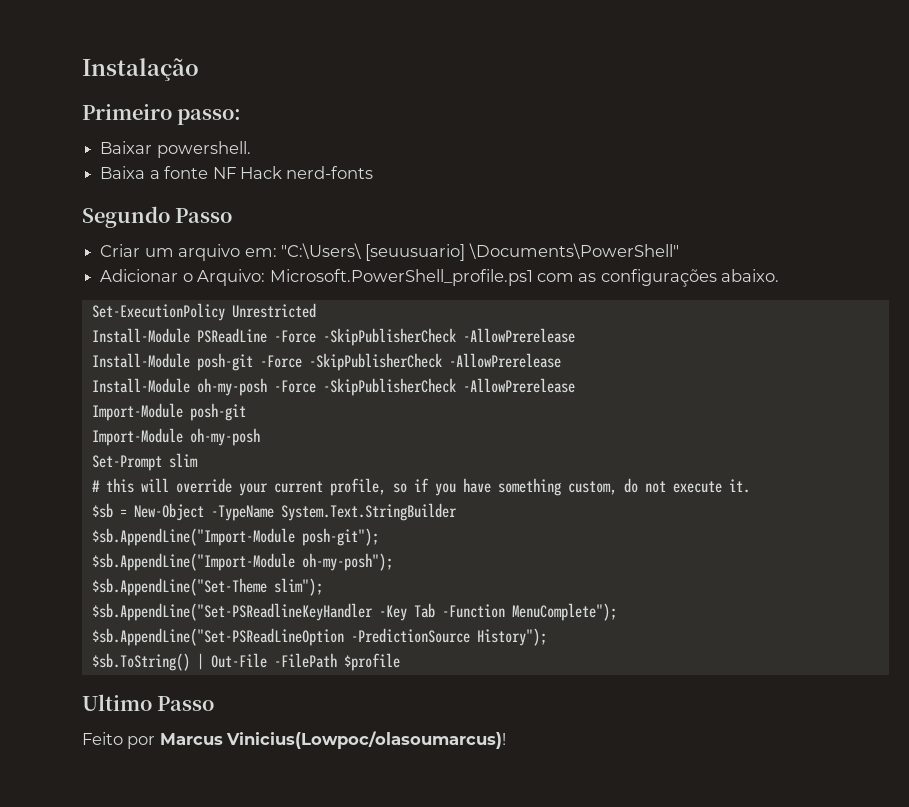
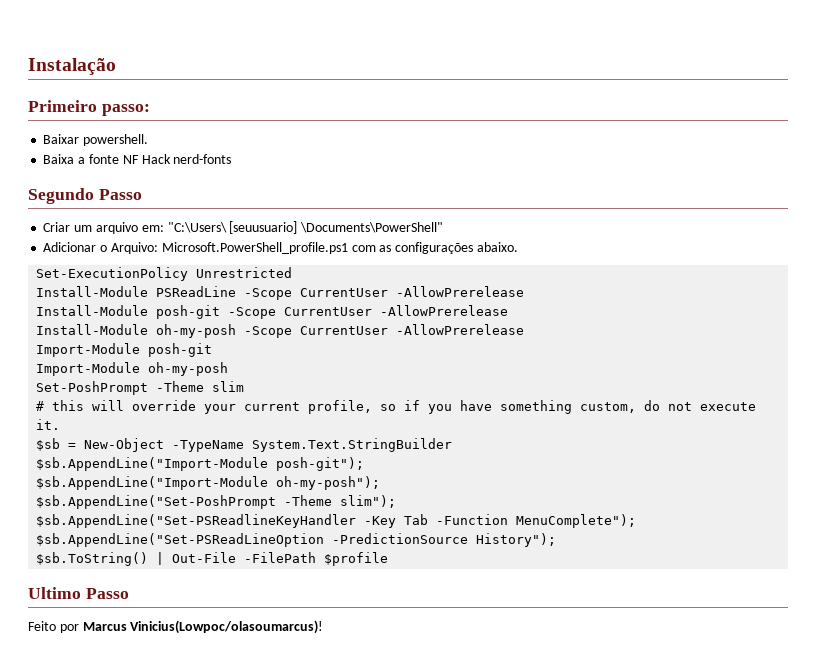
[273,328,456,346] -Force -SkipPublisherCheck -> [244,288,389,300] -Scope CurrentUser
[259,353,442,371] -Force -SkipPublisherCheck -> [228,307,373,319] -Scope CurrentUser
[273,378,456,396] -Force -SkipPublisherCheck -> [244,326,389,338] -Scope CurrentUser
[91,455,162,471] Set-Prompt -> [36,381,205,395] Set-PoshPrompt -Theme
[91,578,267,596] $sb.AppendLine("Set-Theme -> [36,495,333,509] $sb.AppendLine("Set-PoshPrompt -Theme

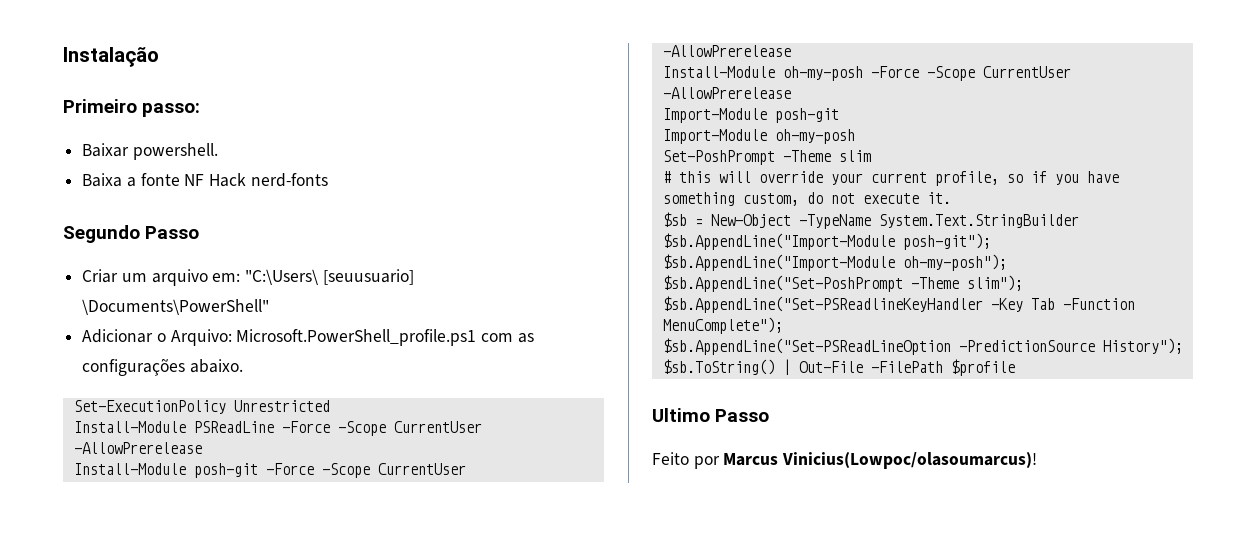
(237, 291) none -> [281,421,330,433] -Force
(221, 312) none -> [265,463,314,475] -Force
(237, 331) none -> [870,66,919,78] -Force

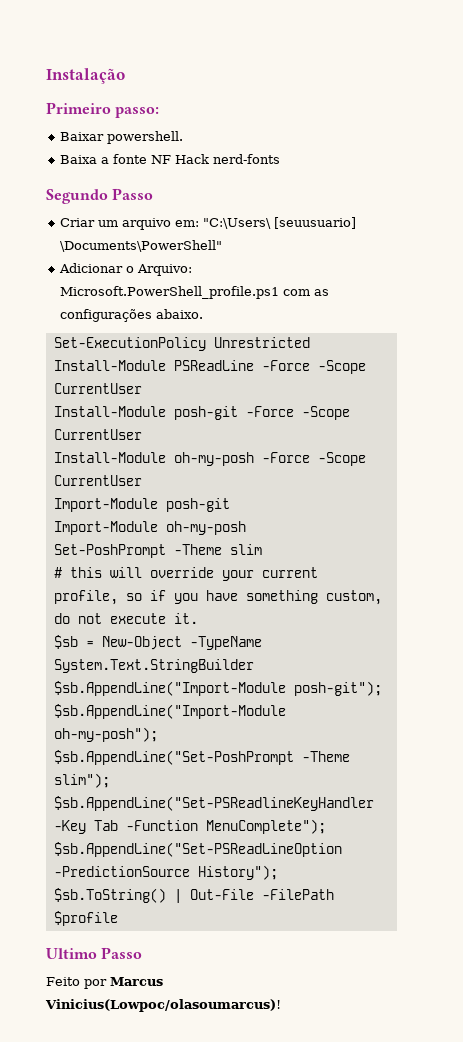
[73,442,202,454] -AllowPrerelease -> (142, 388) none
[662,45,791,57] -AllowPrerelease -> (142, 434) none
[662,87,791,99] -AllowPrerelease -> (142, 480) none

